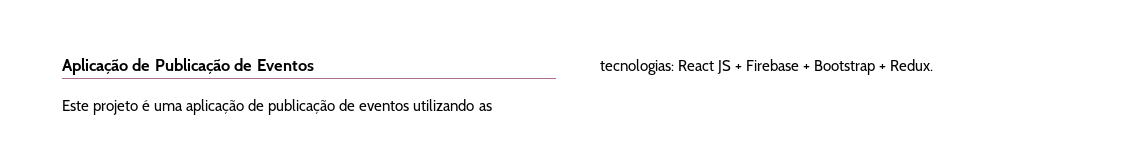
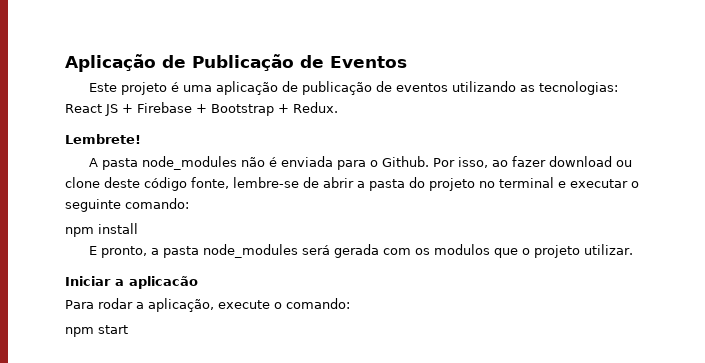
(934, 65) none -> [65,134,141,144] [88,156,632,170] [65,177,639,191] [65,198,189,212] [65,223,138,237] [88,244,633,258] [65,276,198,289] [65,298,350,312] [65,325,128,337] // Lembrete! // A pasta node_modules não é enviada para o Github. Por isso, ao fazer download ou clone deste código fonte, lembre-se de abrir a pasta do projeto no terminal e executar o seguinte comando: // npm install // E pronto, a pasta node_modules será gerada com os modulos que o projeto utilizar. // Iniciar a aplicacão // Para rodar a aplicação, execute o comando: // npm start

